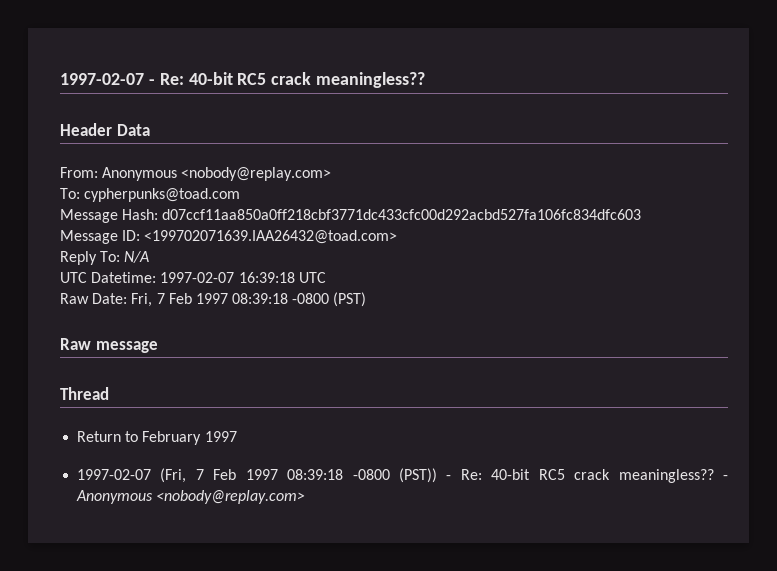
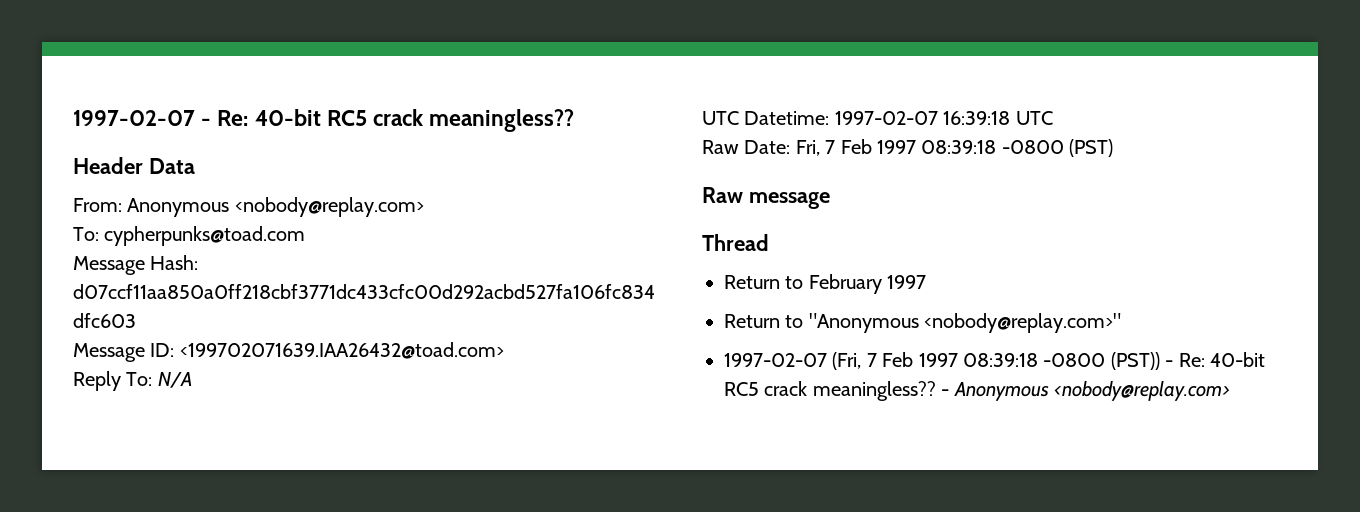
(237, 436) none -> [724,313,1122,333] // Return to "Anonymous <nobody@replay.com>"

